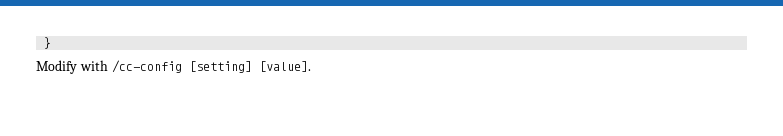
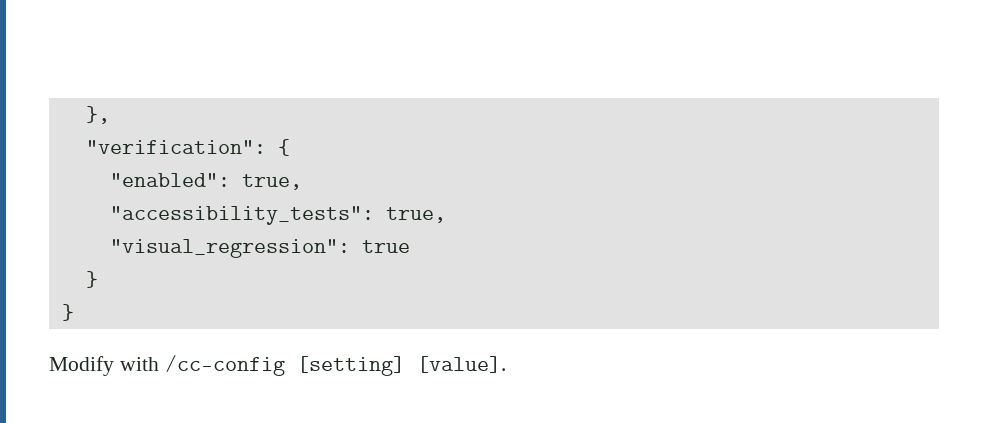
(44, 43) none -> [85,106,110,124] [85,139,290,156] [109,173,302,190] [109,206,446,225] [109,239,410,258] [85,271,98,288] }, // "verification": { // "enabled": true, // "accessibility_tests": true, // "visual_regression": true // } //

